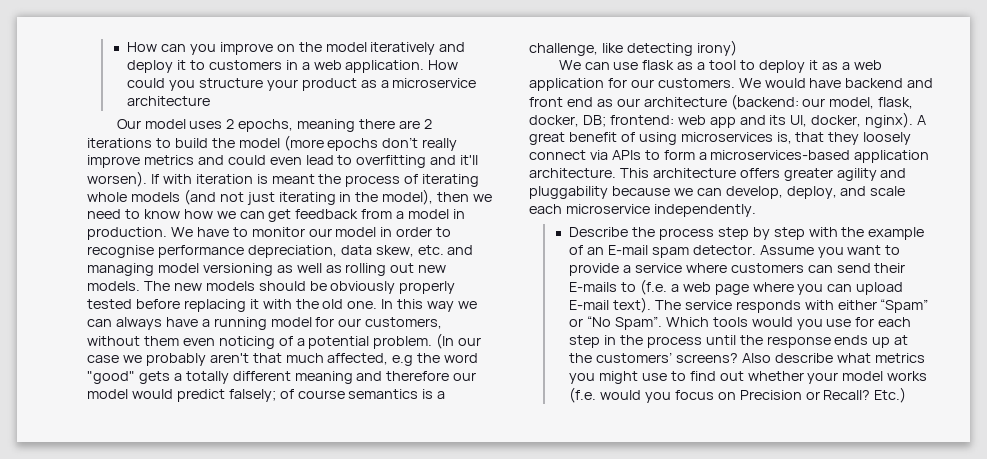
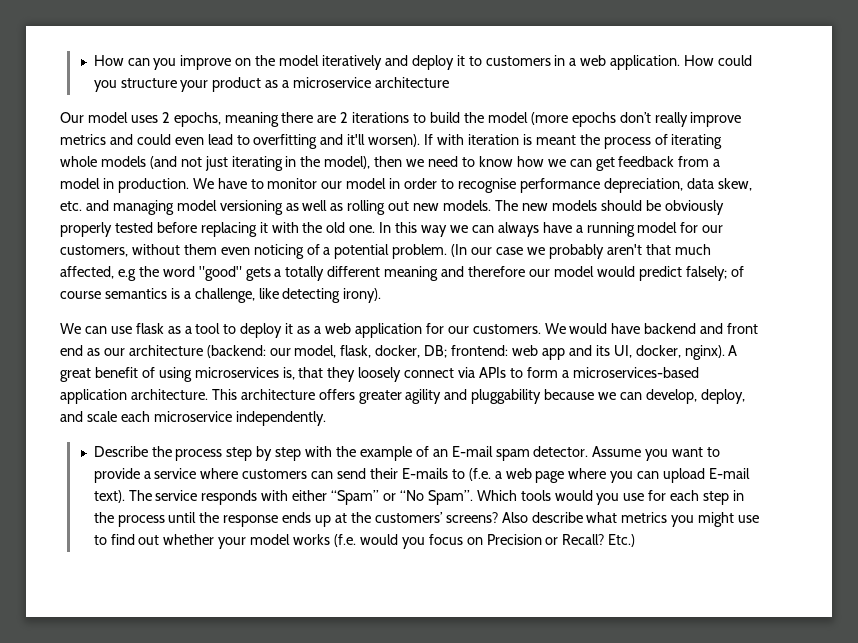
[696,40,737,56] irony) -> [343,288,382,303] irony).

